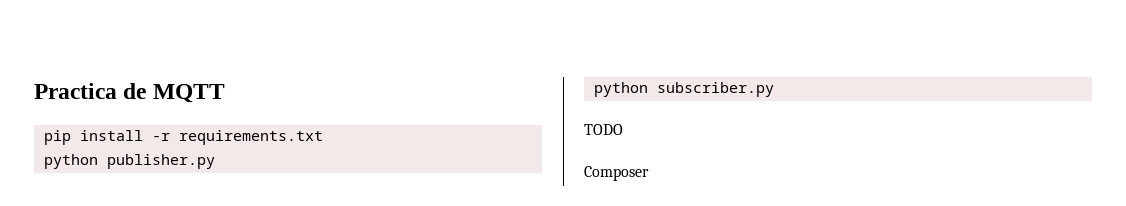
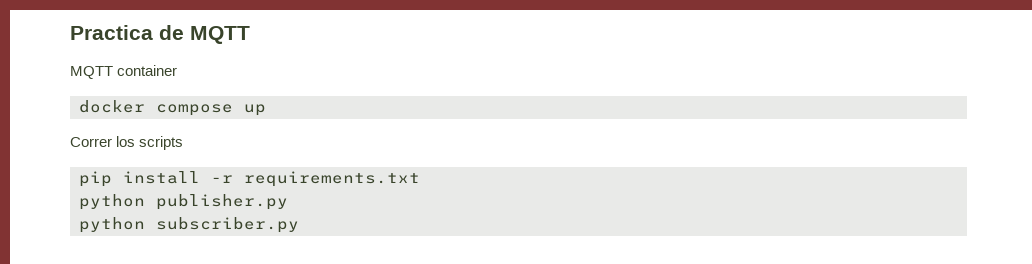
(225, 93) none -> [70,65,178,79] [79,100,266,116] [70,136,184,150] // MQTT container // docker compose up // Correr los scripts
[584,124,623,135] [584,166,649,181] // TODO // Composer -> (299, 225) none

